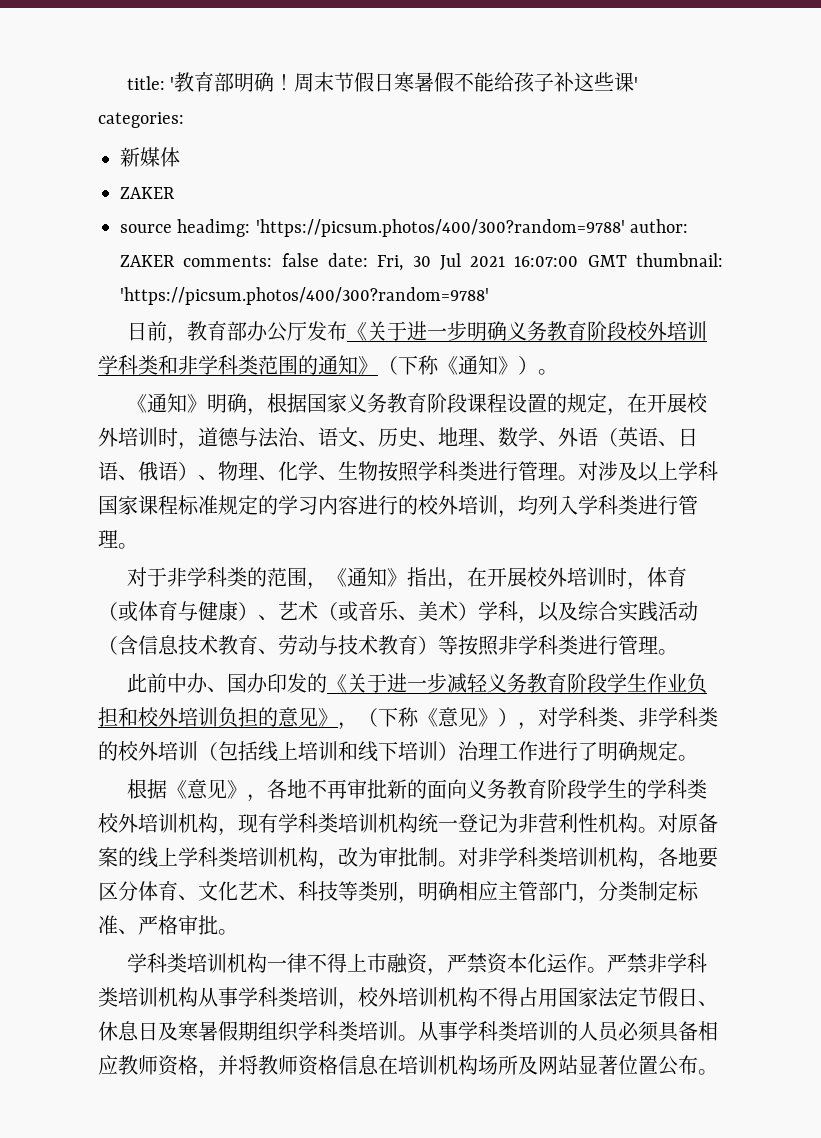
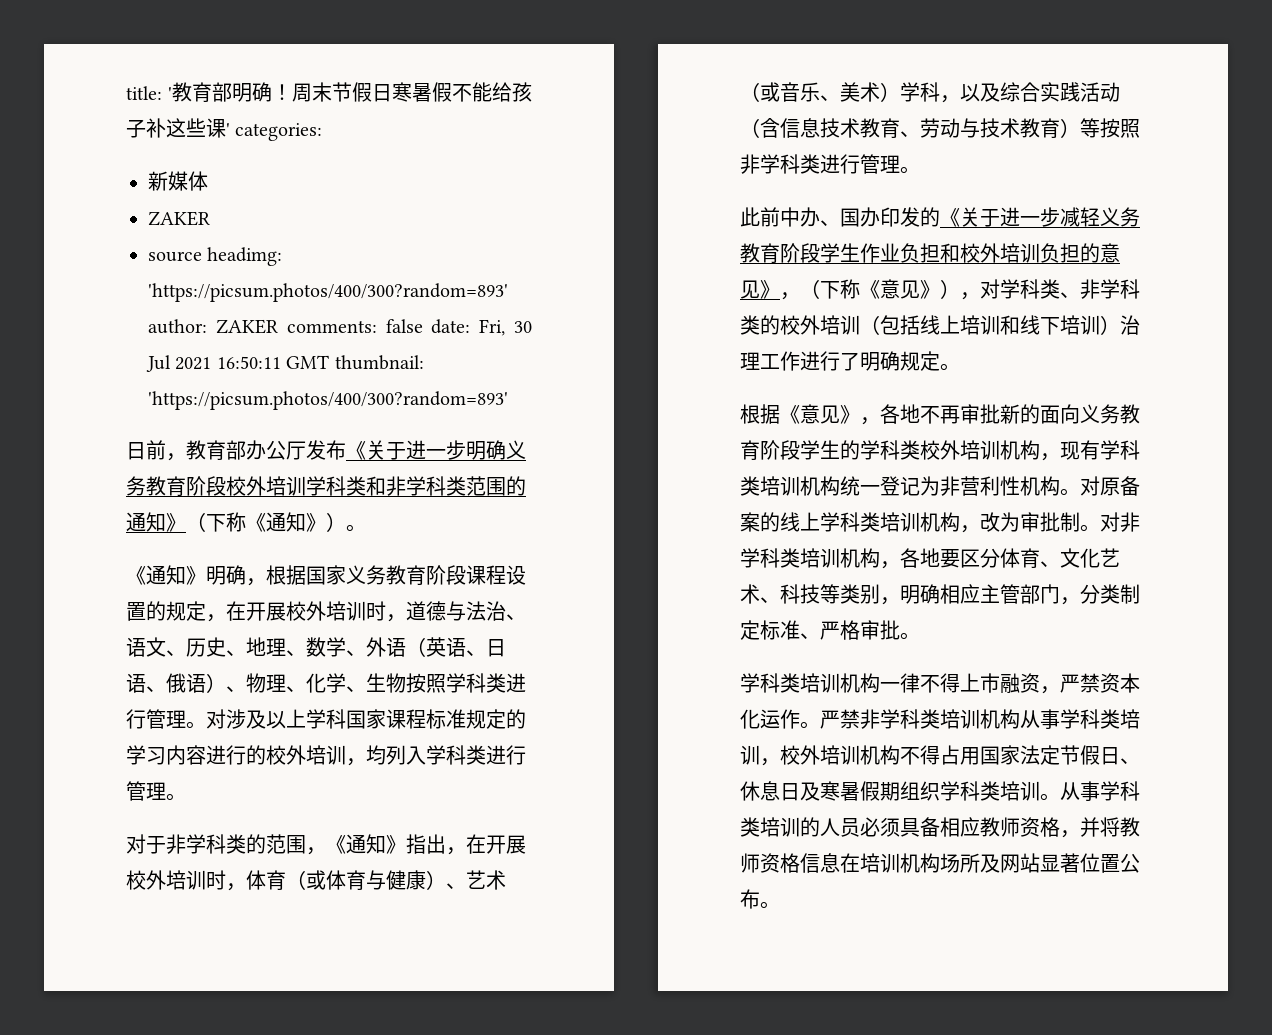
[255,219,625,237] 'https://picsum.photos/400/300?random=9788' -> [148,283,508,302] 'https://picsum.photos/400/300?random=893'
[514,256,579,267] 16:07:00 -> [216,356,281,369] 16:50:11
[120,287,489,305] 'https://picsum.photos/400/300?random=9788' -> [148,391,508,410] 'https://picsum.photos/400/300?random=893'

